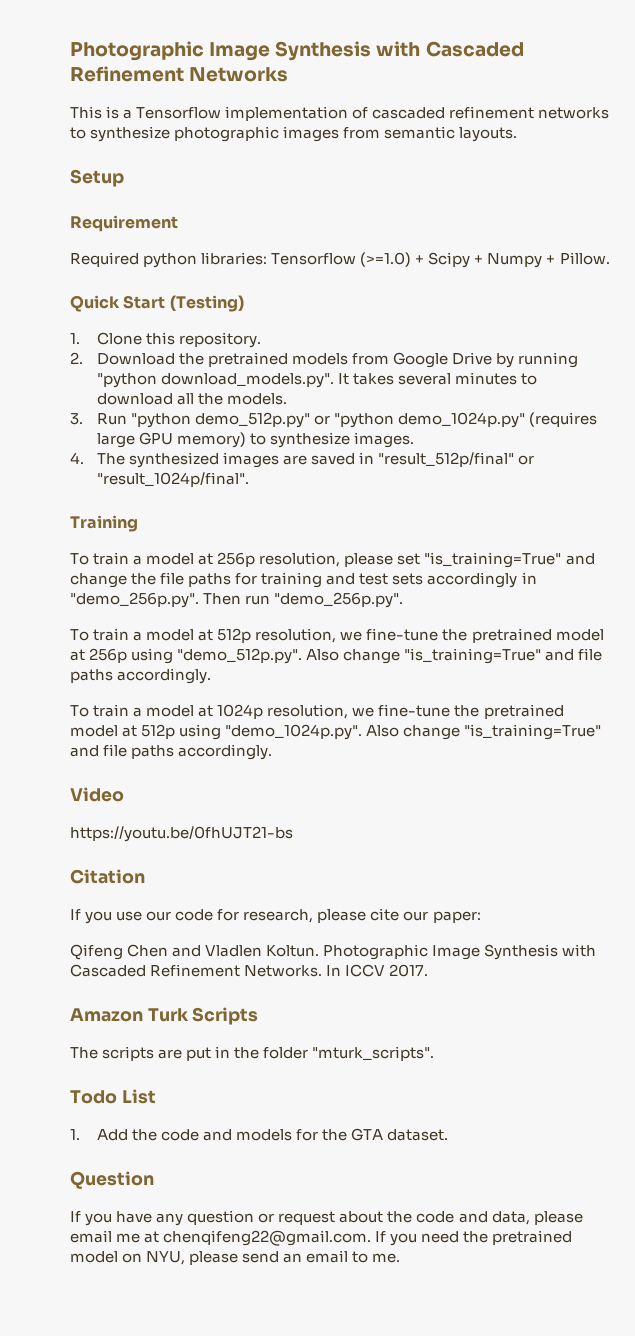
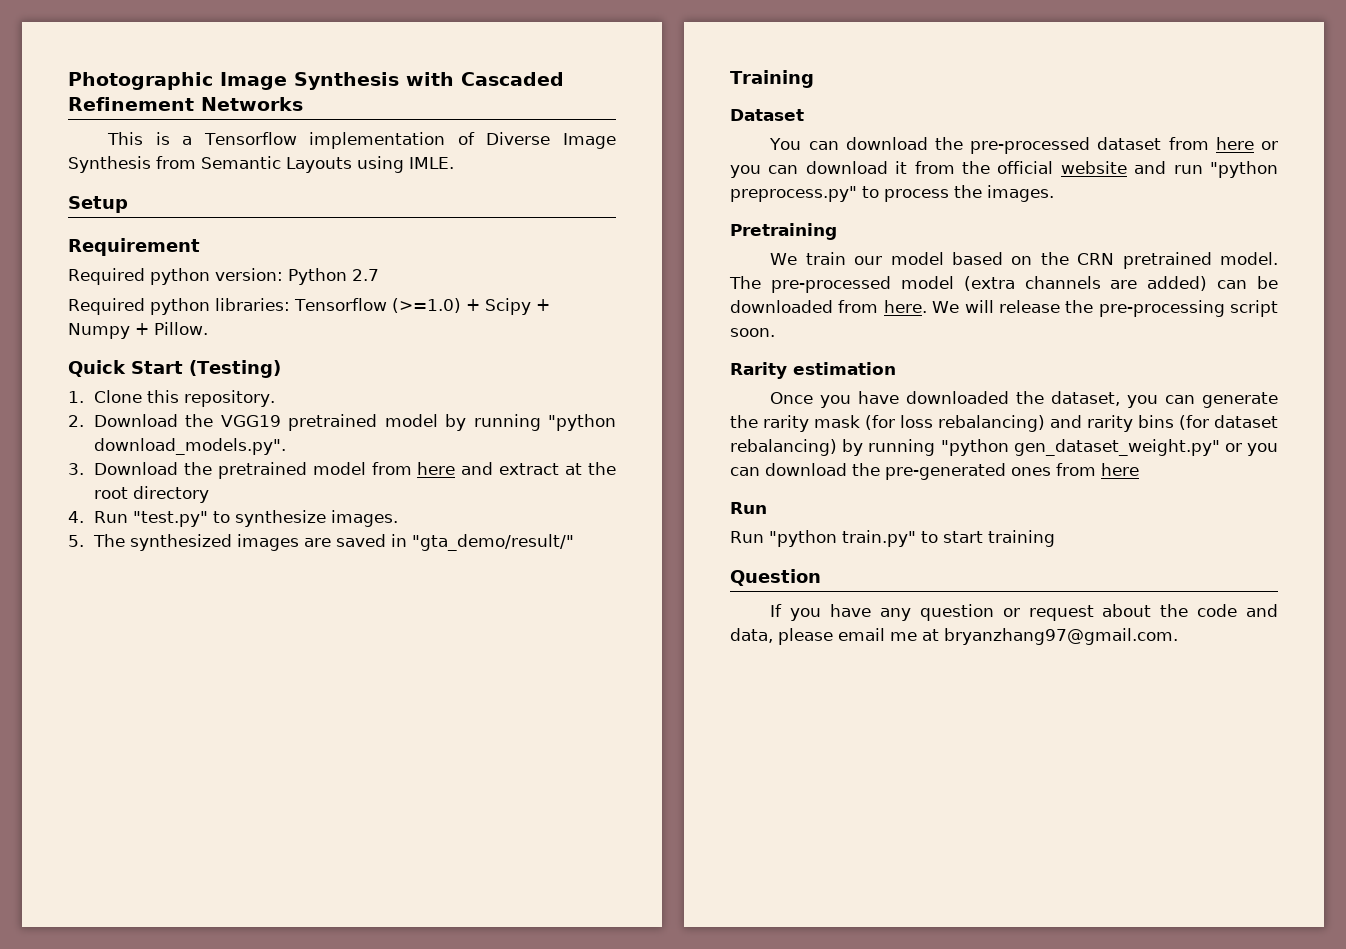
[372,106,610,119] [70,126,518,142] [70,169,124,187] [70,215,178,232] cascaded refinement networks to synthesize photographic images from semantic layouts. // Setup // Requirement -> [486,132,616,149] [68,156,454,173] [68,196,128,213] [68,238,200,256] [68,268,379,285] Diverse Image Synthesis from Semantic Layouts using IMLE. // Setup // Requirement // Required python version: Python 2.7
[207,352,493,368] pretrained models from Google Drive -> [220,414,438,431] VGG19 pretrained model
[337,372,538,385] [96,393,287,405] [70,412,598,428] [96,432,246,448] It takes several minutes to download all the models. // 3. Run "python demo_512p.py" or "python demo_1024p.py" (requires large GPU memory) -> [68,462,616,479] [93,486,209,503] [68,511,208,527] // 3. Download the pretrained model from here and extract at the root directory // 4. Run "test.py"
[70,452,84,464] 4. -> [68,535,84,547] 5.
[378,452,535,467] [96,472,249,487] [70,515,138,532] [70,552,595,568] [70,572,537,588] [70,592,404,608] [70,628,604,643] [70,648,603,664] [70,668,212,684] [70,704,564,719] [70,724,602,740] [70,744,273,760] [70,787,124,802] [70,826,293,842] [70,869,145,884] [70,908,481,924] [70,944,597,960] [70,964,429,977] [70,1007,259,1025] [70,1046,435,1061] [70,1089,156,1104] [70,1128,449,1141] "result_512p/final" or "result_1024p/final". // Training // To train a model at 256p resolution, please set "is_training=True" and change the file paths for training and test sets accordingly in "demo_256p.py". Then run "demo_256p.py". // To train a model at 512p resolution, we fine-tune the pretrained model at 256p using "demo_512p.py". Also change "is_training=True" and file paths accordingly. // To train a model at 1024p resolution, we fine-tune the pretrained model at 512p using "demo_1024p.py". Also change "is_training=True" and file paths accordingly. // Video // https://youtu.be/0fhUJT21-bs // Citation // If you use our code for research, please cite our paper: // Qifeng Chen and Vladlen Koltun. Photographic Image Synthesis with Cascaded Refinement Networks. In ICCV 2017. // Amazon Turk Scripts // The scripts are put in the folder "mturk_scripts". // Todo List // 1. Add the code and models for the GTA dataset. -> [411,534,574,551] [730,70,814,88] [730,109,804,121] [769,137,1278,154] [730,161,1278,178] [730,185,1054,202] [730,223,837,240] [770,252,1278,269] [729,276,1278,293] [730,300,1278,317] [730,328,775,337] [730,362,896,379] [770,391,1278,408] [730,415,1278,432] [730,439,1278,456] [730,463,1139,480] [730,502,767,514] [730,530,1055,547] "gta_demo/result/" // Training // Dataset // You can download the pre-processed dataset from here or you can download it from the official website and run "python preprocess.py" to process the images. // Pretraining // We train our model based on the CRN pretrained model. The pre-processed model (extra channels are added) can be downloaded from here. We will release the pre-processing script soon. // Rarity estimation // Once you have downloaded the dataset, you can generate the rarity mask (for loss rebalancing) and rarity bins (for dataset rebalancing) by running "python gen_dataset_weight.py" or you can download the pre-generated ones from here // Run // Run "python train.py" to start training
[163,1230,573,1246] [70,1250,401,1265] chenqifeng22@gmail.com. If you need the pretrained model on NYU, please send an email to me. -> [944,628,1178,645] bryanzhang97@gmail.com.

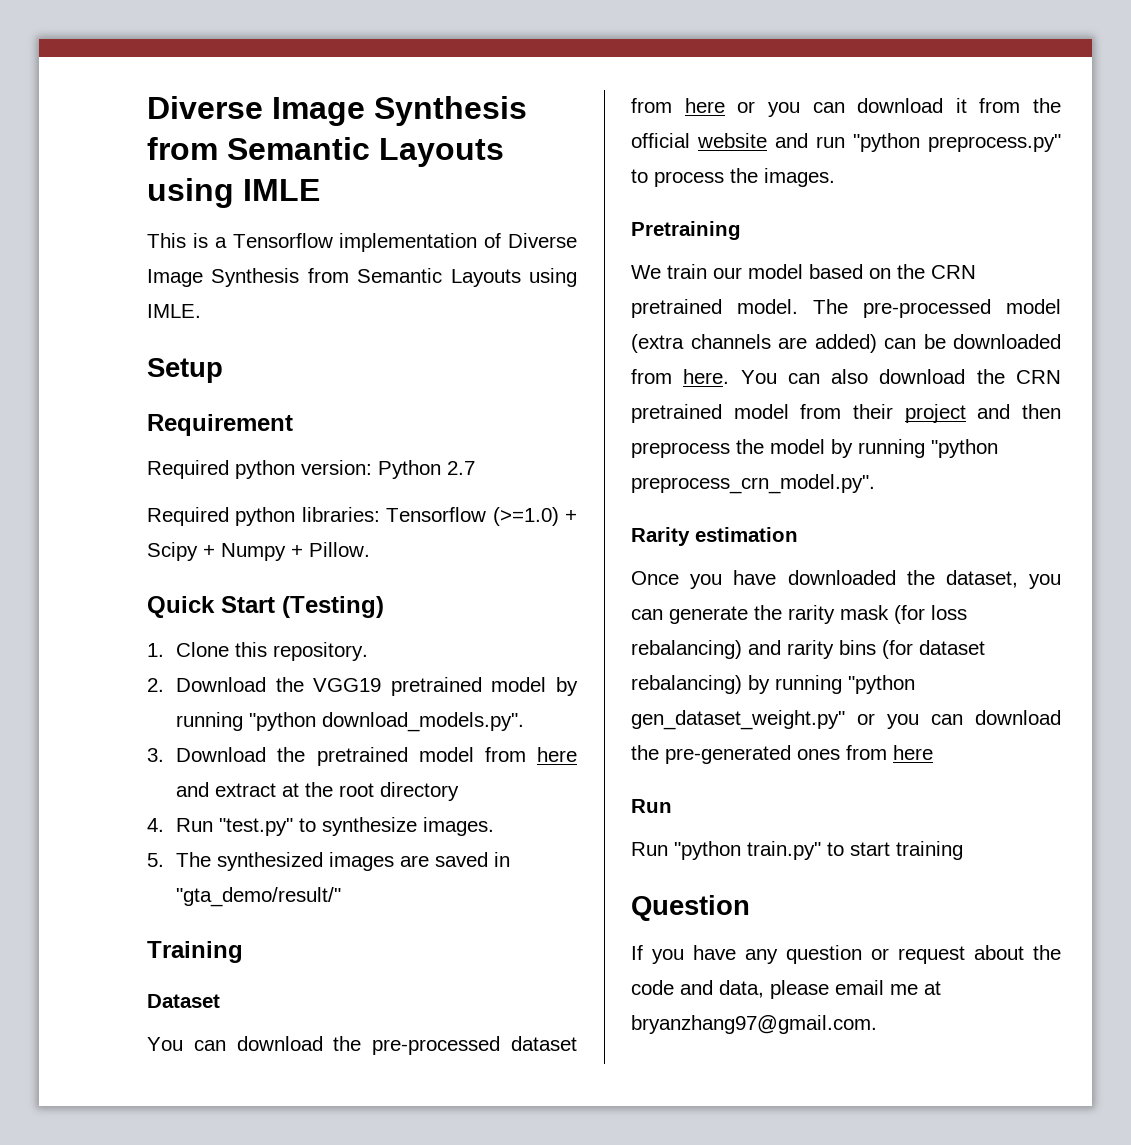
[68,72,564,90] [68,97,303,111] Photographic Image Synthesis with Cascaded Refinement Networks -> [147,96,527,126] [147,137,504,167] [147,178,320,208] Diverse Image Synthesis from Semantic Layouts using IMLE
[932,300,1278,317] [730,328,775,337] We will release the pre-processing script soon. -> [740,369,1061,384] [631,404,1061,423] [631,439,998,458] [631,474,875,494] You can also download the CRN pretrained model from their project and then preprocess the model by running "python preprocess_crn_model.py".

